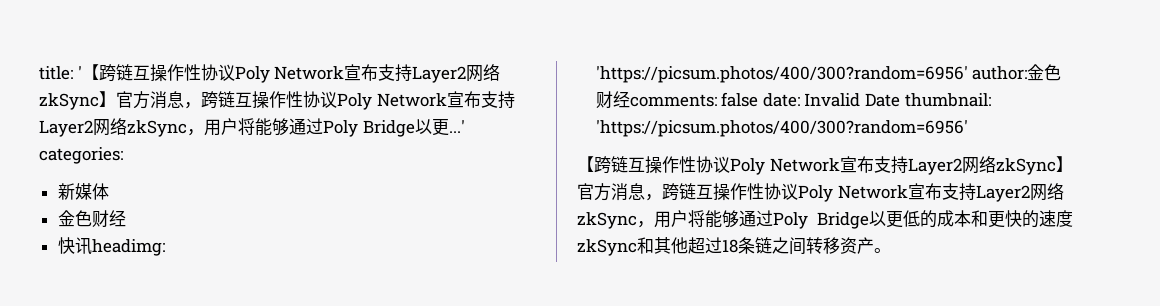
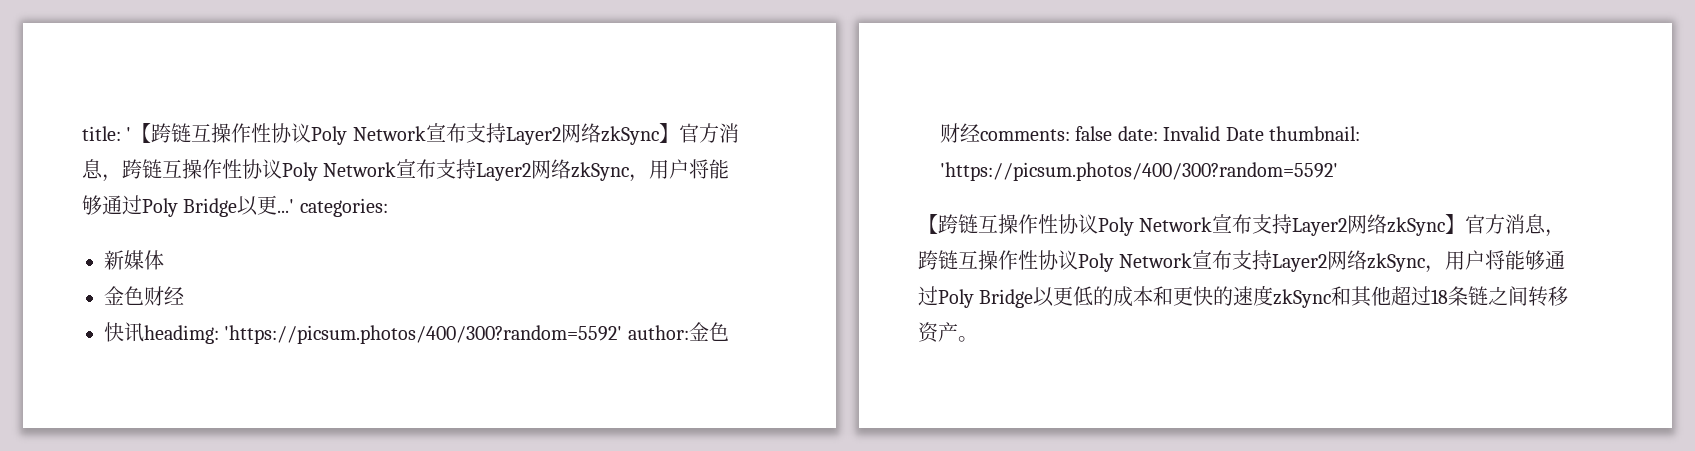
[595,66,968,83] 'https://picsum.photos/400/300?random=6956' -> [224,325,623,344] 'https://picsum.photos/400/300?random=5592'
[595,120,968,137] 'https://picsum.photos/400/300?random=6956' -> [940,162,1338,181] 'https://picsum.photos/400/300?random=5592'

